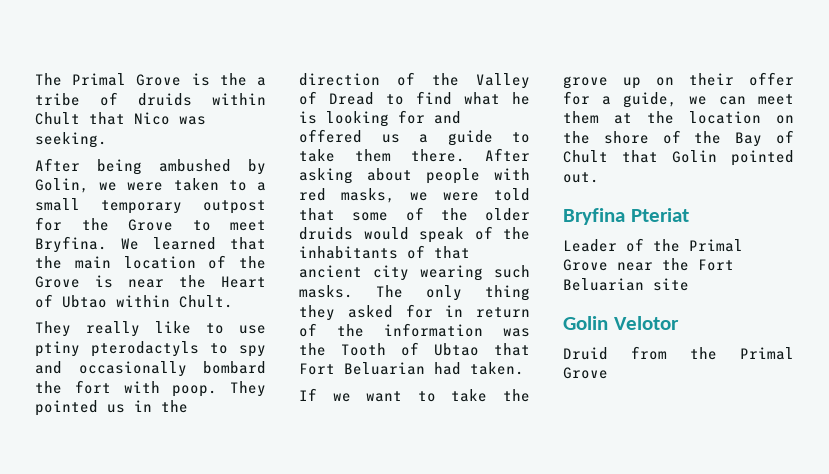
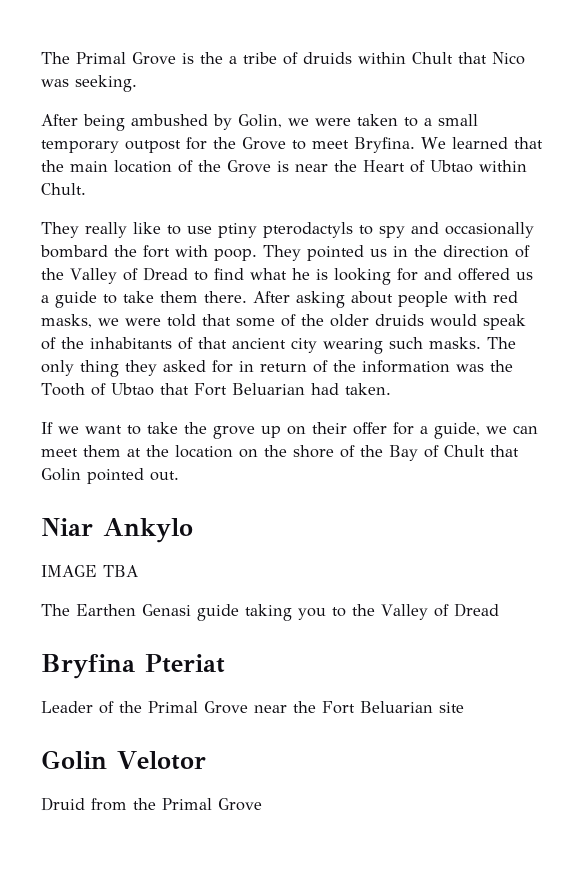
(599, 177) none -> [41,518,193,543] [41,565,138,577] [41,603,499,621] // Niar Ankylo // IMAGE TBA // The Earthen Genasi guide taking you to the Valley of Dread

